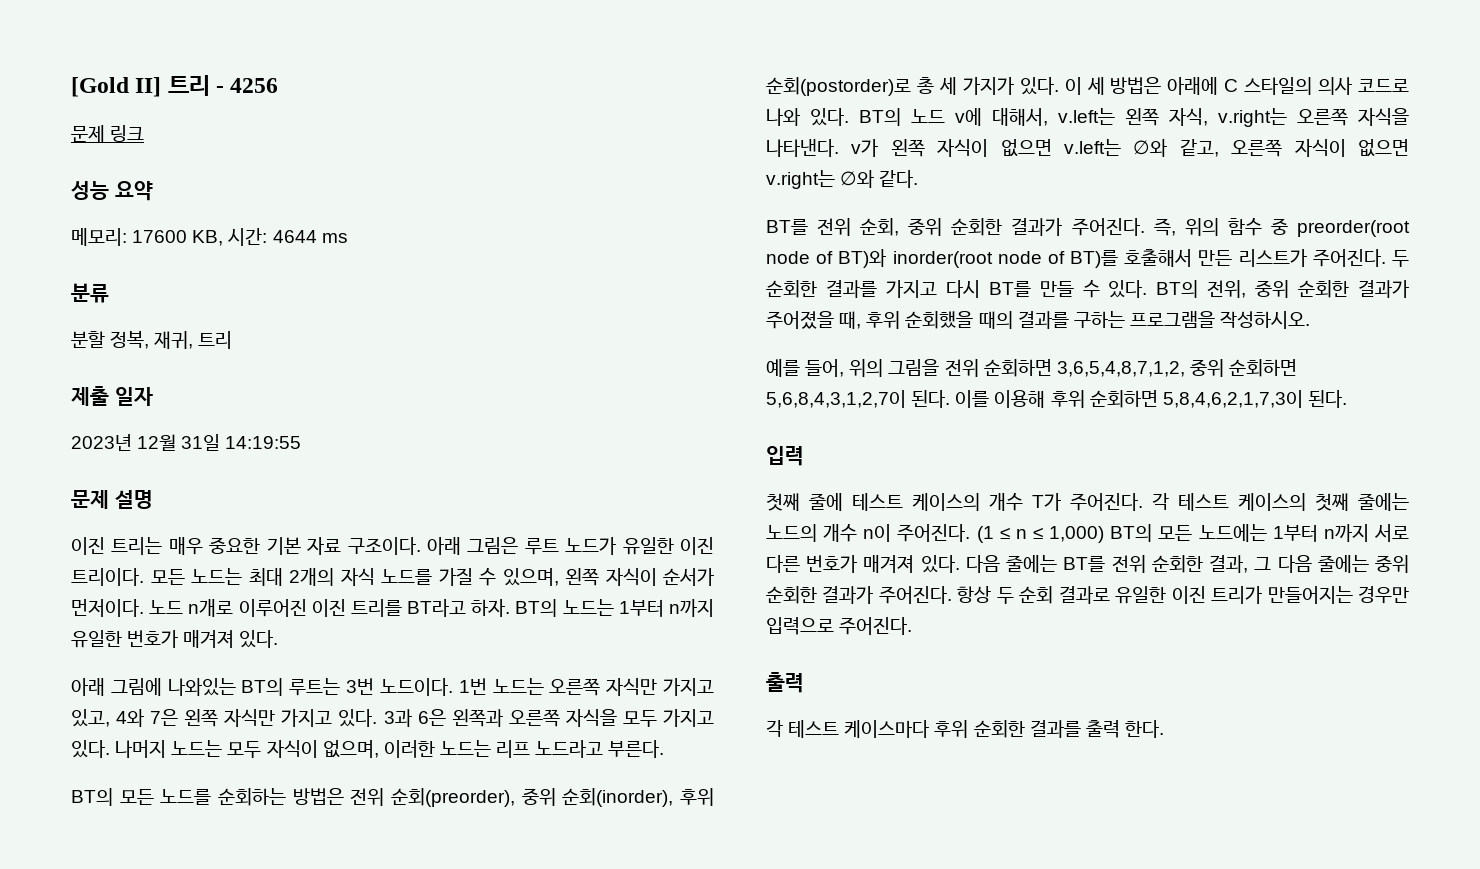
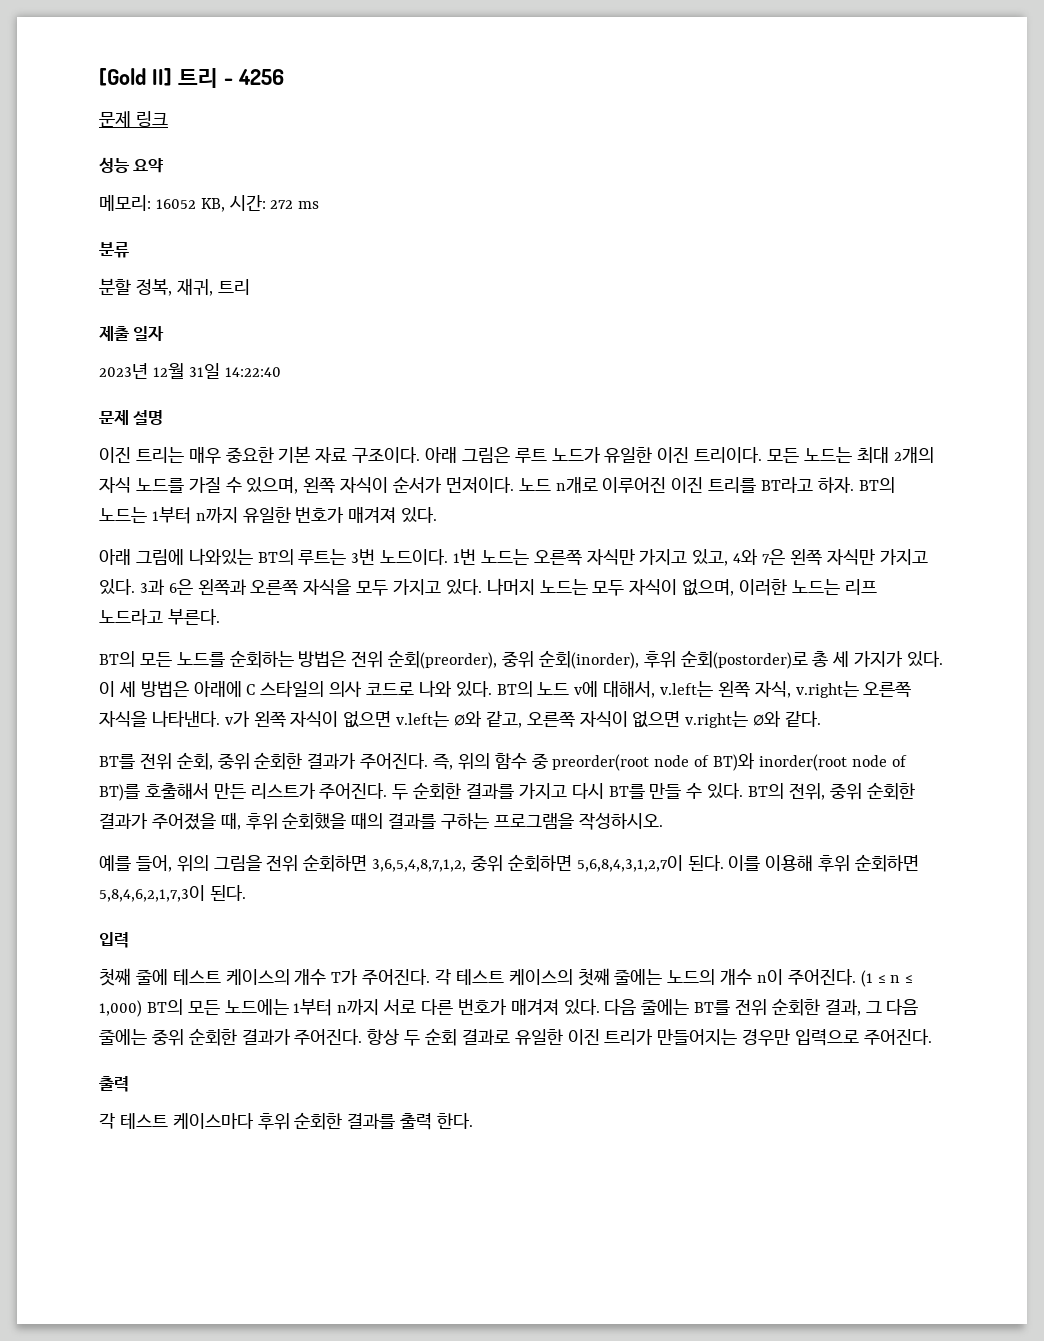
[132,230,188,243] 17600 -> [155,199,196,209] 16052
[272,230,317,243] 4644 -> [270,200,294,209] 272
[225,436,302,449] 14:19:55 -> [224,367,281,377] 14:22:40

